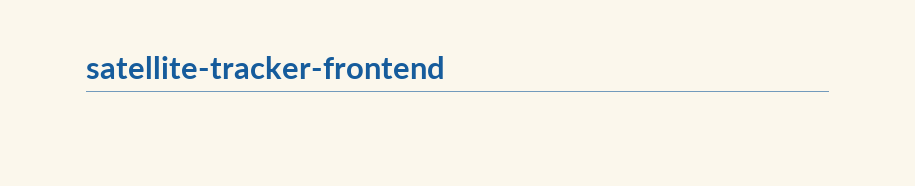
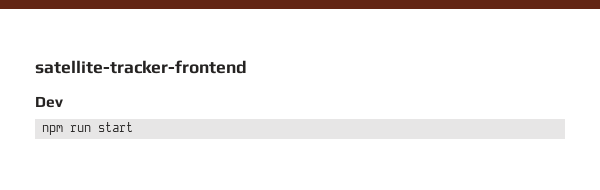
(445, 67) none -> [35,96,63,108] [41,122,133,135] // Dev // npm run start

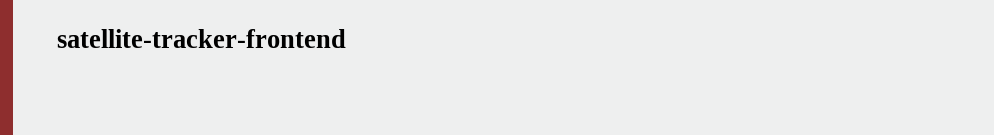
[35,96,63,108] [41,122,133,135] // Dev // npm run start -> (346, 38) none

